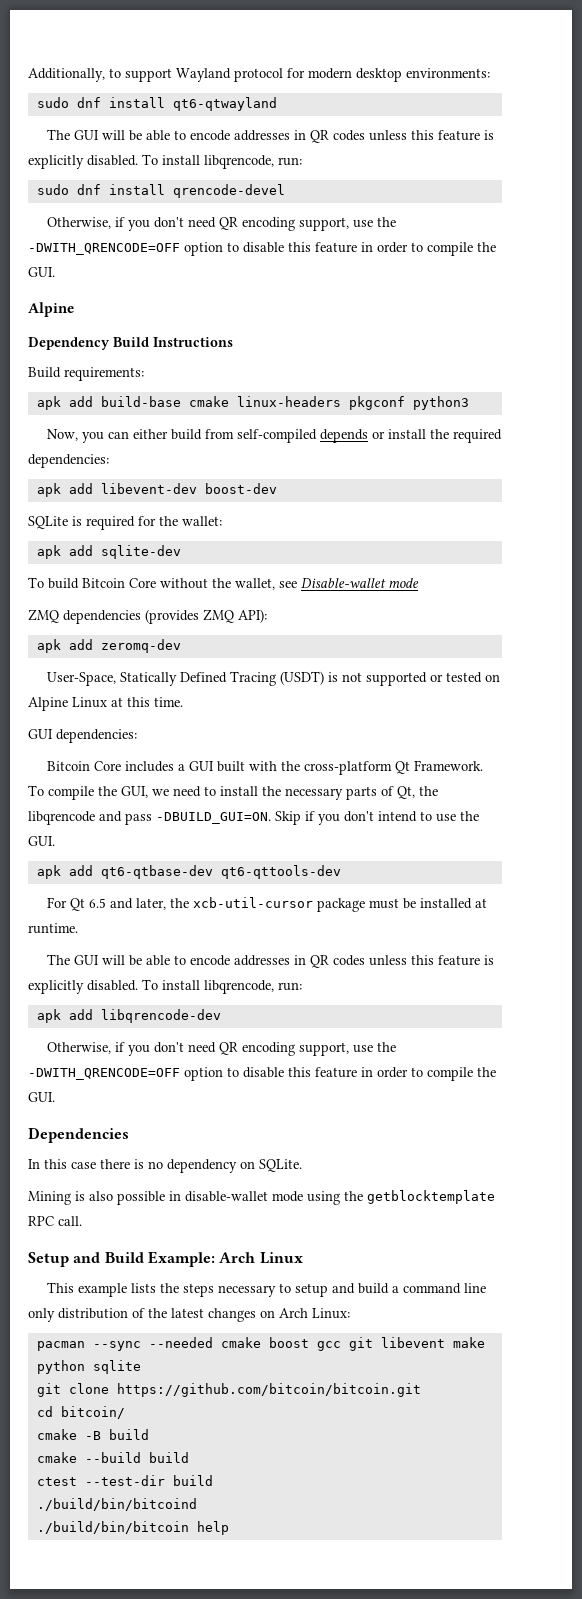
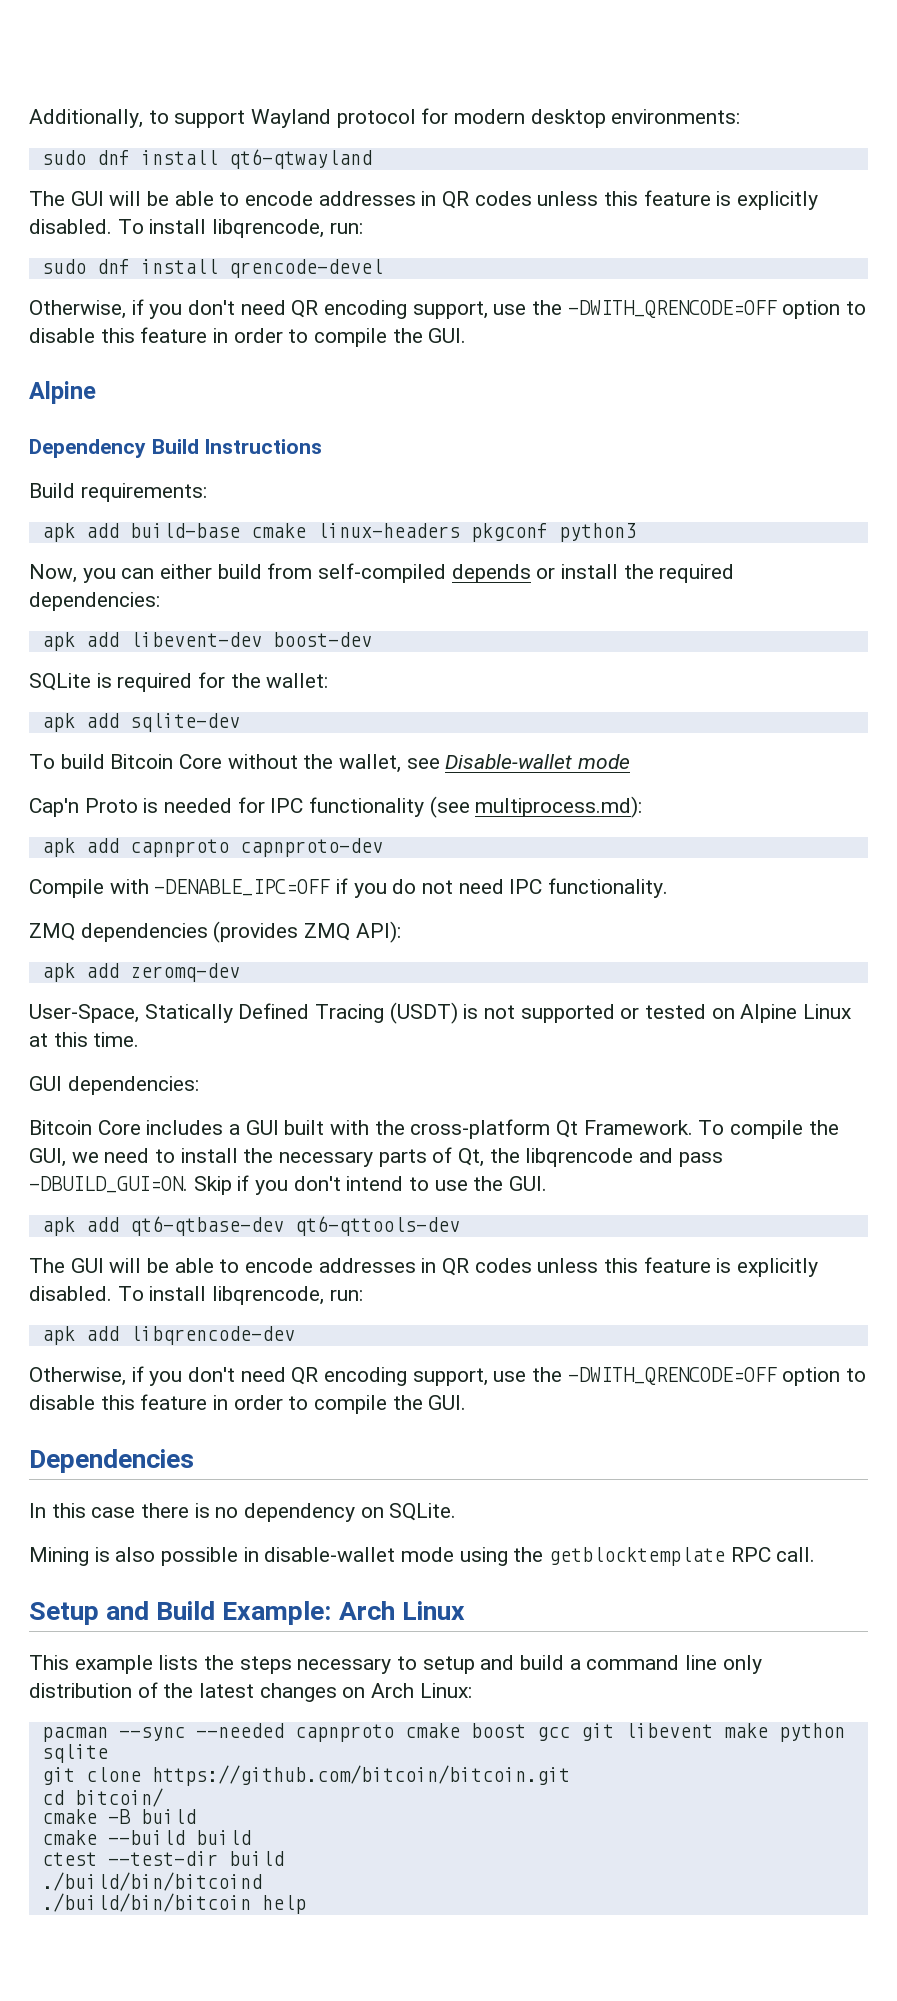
(419, 583) none -> [29,796,643,818] [41,838,383,857] [29,878,669,898] // Cap'n Proto is needed for IPC functionality (see multiprocess.md): // apk add capnproto capnproto-dev // Compile with -DENABLE_IPC=OFF if you do not need IPC functionality.
[47,897,488,912] [28,923,78,934] // For Qt 6.5 and later, the xcb-util-cursor package must be installed at runtime. -> (460, 1226) none
(213, 1342) none -> [294,1724,394,1742] capnproto

